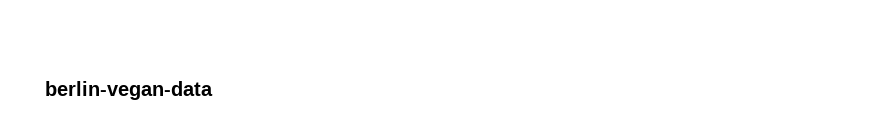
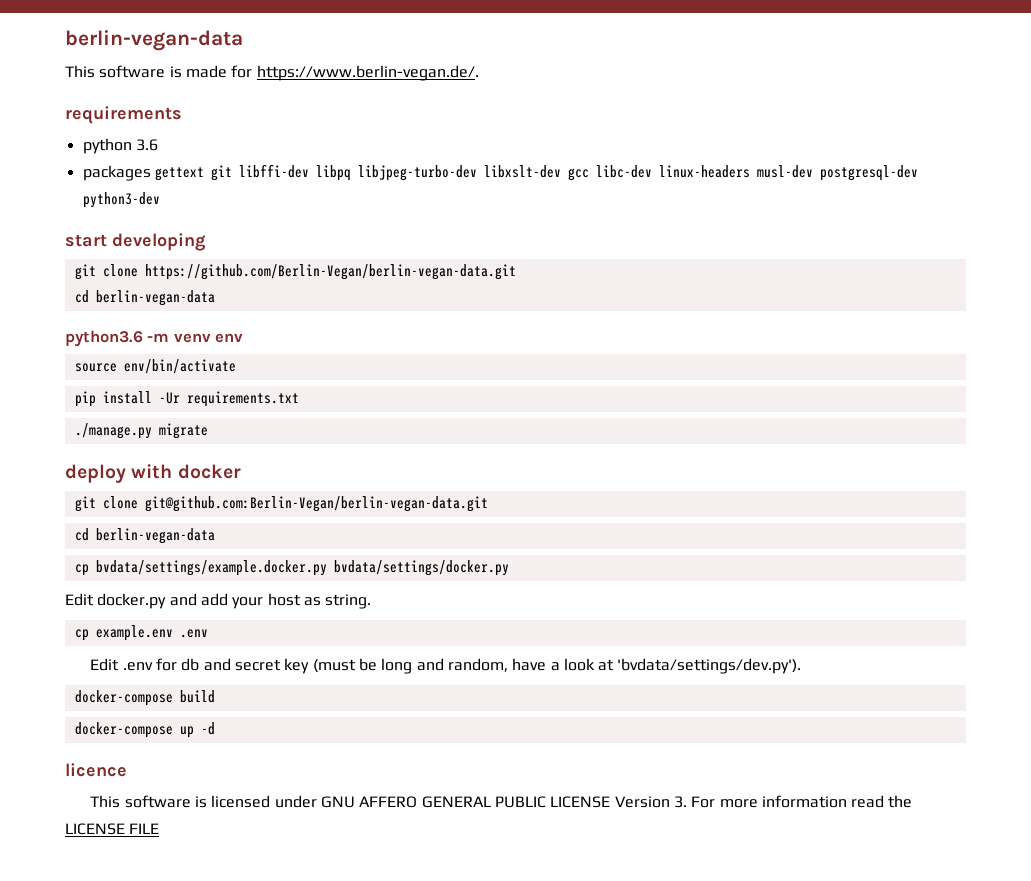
[45,81,213,100] berlin-vegan-data -> [65,30,243,51] [65,65,479,81] [65,106,182,124] [82,138,158,154] [82,164,918,181] [82,192,160,208] [65,233,206,251] [74,264,516,280] [74,290,215,306] [65,330,244,347] [74,359,236,374] [74,391,299,407] [74,423,208,439] [65,464,241,483] [74,496,488,512] [74,528,215,544] [74,560,509,576] [65,593,372,609] [74,625,208,641] [90,658,802,674] [74,690,215,706] [74,722,215,738] [65,763,127,777] [90,795,913,808] [65,823,160,835] berlin-vegan-data // This software is made for https://www.berlin-vegan.de/. // requirements // python 3.6 // packages gettext git libffi-dev libpq libjpeg-turbo-dev libxslt-dev gcc libc-dev linux-headers musl-dev postgresql-dev python3-dev // start developing // git clone https://github.com/Berlin-Vegan/berlin-vegan-data.git // cd berlin-vegan-data // python3.6 -m venv env // source env/bin/activate // pip install -Ur requirements.txt // ./manage.py migrate // deploy with docker // git clone git@github.com:Berlin-Vegan/berlin-vegan-data.git // cd berlin-vegan-data // cp bvdata/settings/example.docker.py bvdata/settings/docker.py // Edit docker.py and add your host as string. // cp example.env .env // Edit .env for db and secret key (must be long and random, have a look at 'bvdata/settings/dev.py'). // docker-compose build // docker-compose up -d // licence // This software is licensed under GNU AFFERO GENERAL PUBLIC LICENSE Version 3. For more information read the LICENSE FILE

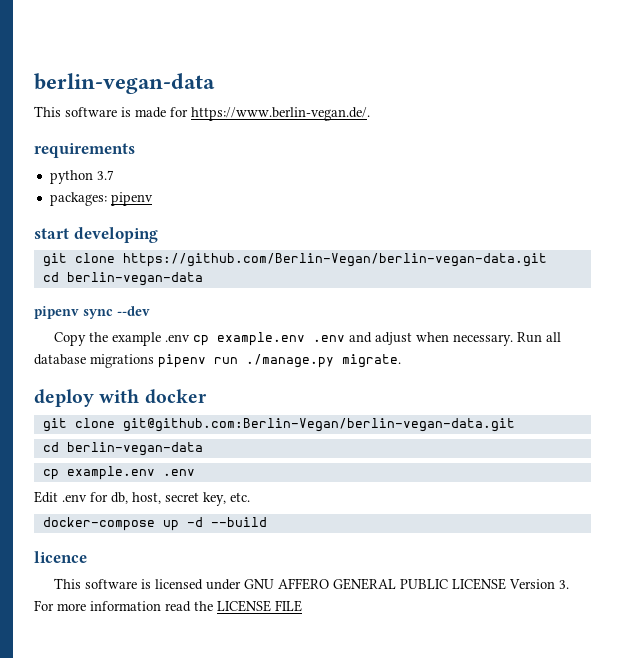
[135,139,158,151] [82,164,918,181] [82,192,160,208] 3.6 // packages gettext git libffi-dev libpq libjpeg-turbo-dev libxslt-dev gcc libc-dev linux-headers musl-dev postgresql-dev python3-dev -> [96,170,114,180] [49,192,153,206] 3.7 // packages: pipenv
[65,330,244,347] [74,359,236,374] [74,391,299,407] [74,423,208,439] python3.6 -m venv env // source env/bin/activate // pip install -Ur requirements.txt // ./manage.py migrate -> [34,306,150,319] [54,332,562,346] [34,354,401,368] pipenv sync --dev // Copy the example .env cp example.env .env and adjust when necessary. Run all database migrations pipenv run ./manage.py migrate.
[74,560,509,576] [65,593,372,609] // cp bvdata/settings/example.docker.py bvdata/settings/docker.py // Edit docker.py and add your host as string. -> (203, 449) none
[181,658,802,674] [74,690,215,706] db and secret key (must be long and random, have a look at 'bvdata/settings/dev.py'). // docker-compose build -> [111,492,250,506] db, host, secret key, etc.
(215, 728) none -> [210,517,267,527] --build

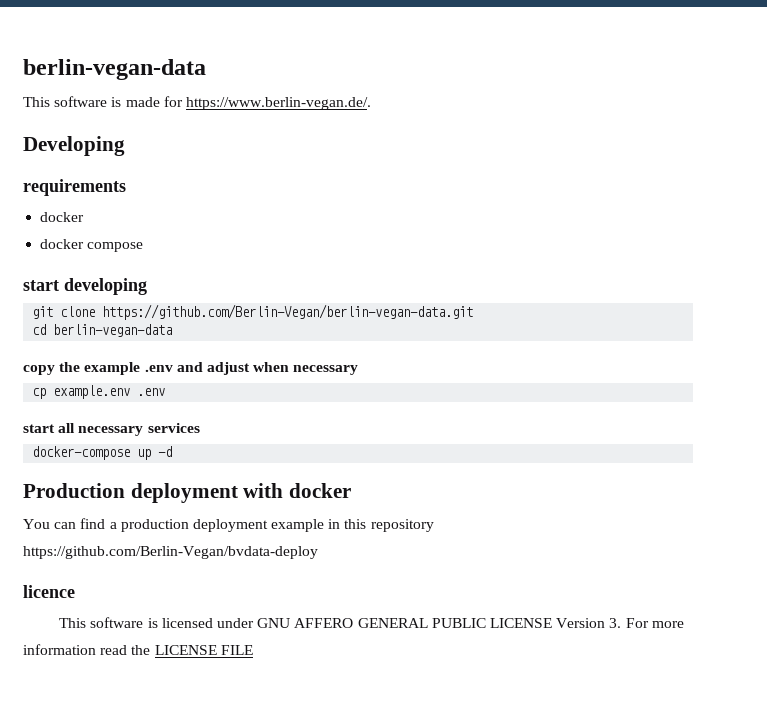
(370, 114) none -> [23,136,125,156] // Developing
[49,170,114,184] [49,192,153,206] python 3.7 // packages: pipenv -> [40,212,85,222] [40,239,144,252] docker // docker compose
[34,306,150,319] [54,332,562,346] [34,354,401,368] [34,389,207,407] [42,418,515,432] [42,442,203,456] [42,466,195,480] [34,491,250,506] [42,517,267,531] pipenv sync --dev // Copy the example .env cp example.env .env and adjust when necessary. Run all database migrations pipenv run ./manage.py migrate. // deploy with docker // git clone git@github.com:Berlin-Vegan/berlin-vegan-data.git // cd berlin-vegan-data // cp example.env .env // Edit .env for db, host, secret key, etc. // docker-compose up -d --build -> [23,362,359,375] [32,385,166,399] [23,423,200,436] [32,446,173,460] [23,483,352,503] [23,518,434,532] [23,546,318,559] copy the example .env and adjust when necessary // cp example.env .env // start all necessary services // docker-compose up -d // Production deployment with docker // You can find a production deployment example in this repository https://github.com/Berlin-Vegan/bvdata-deploy

